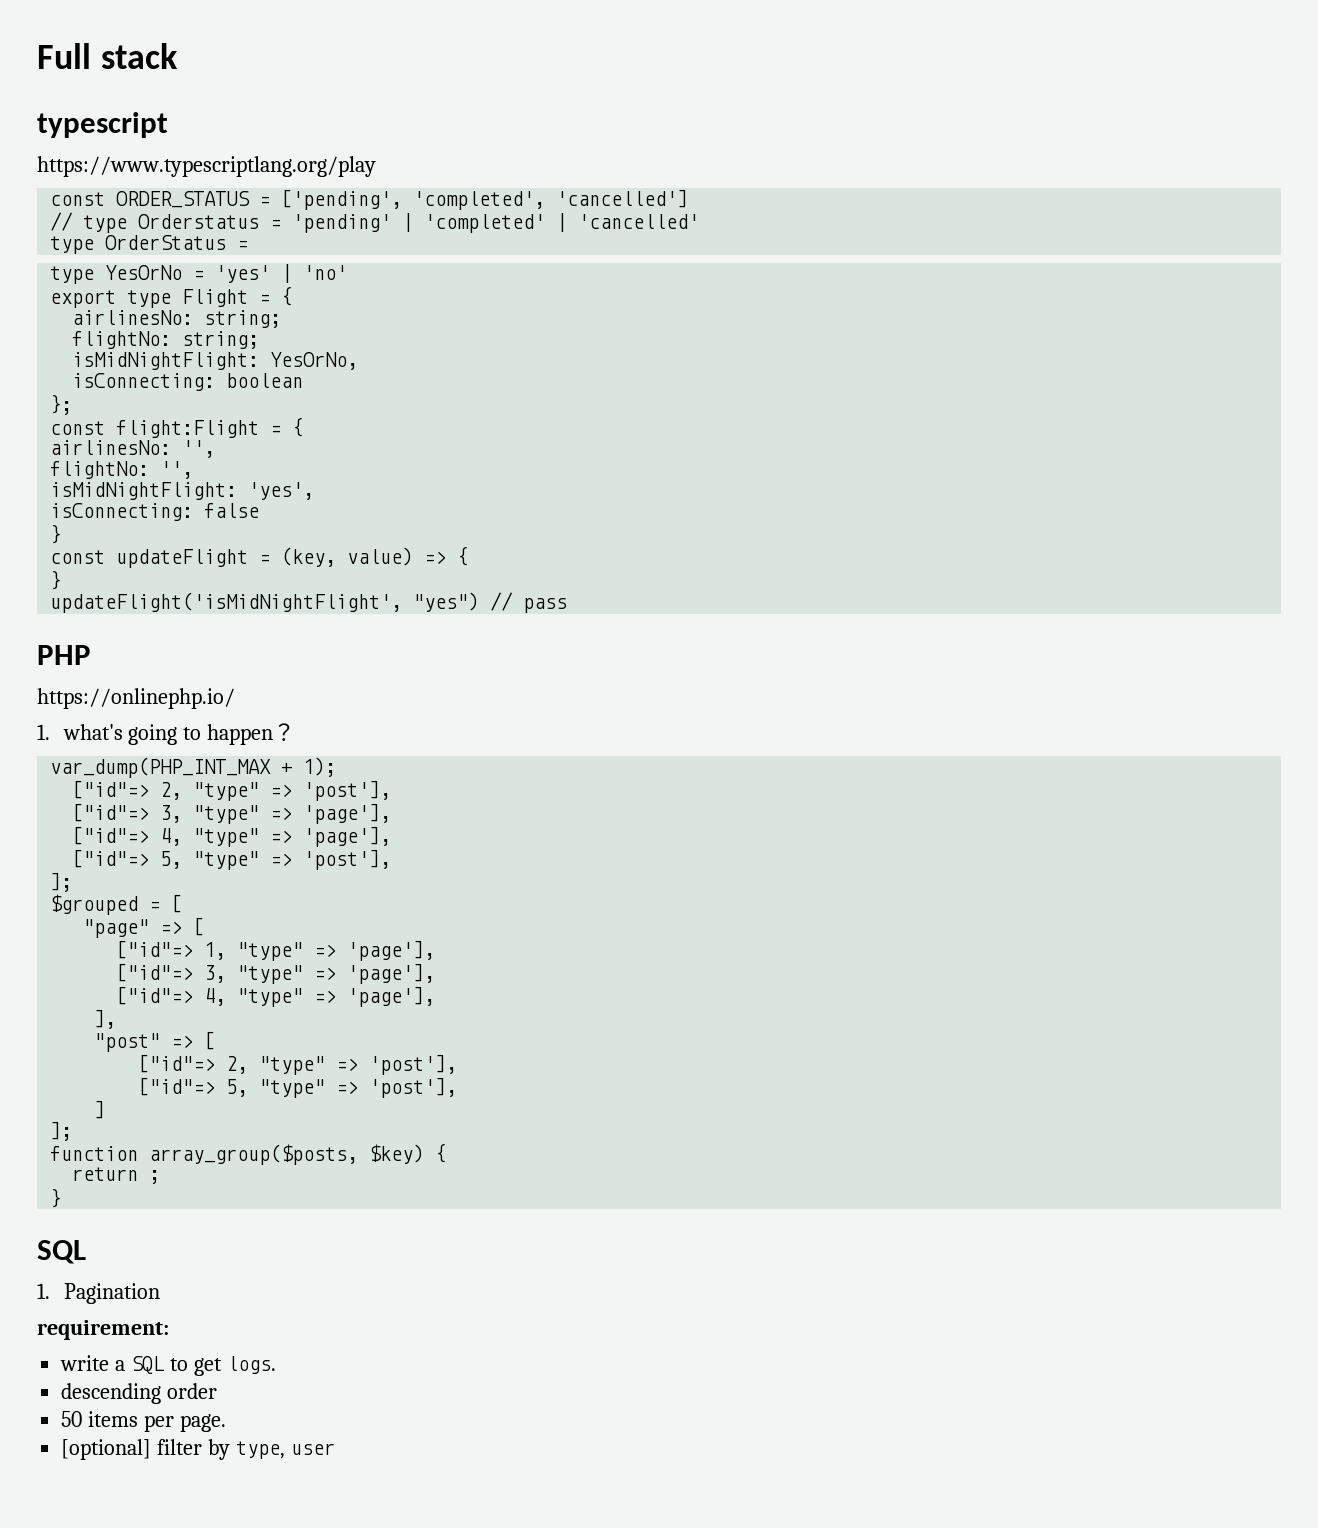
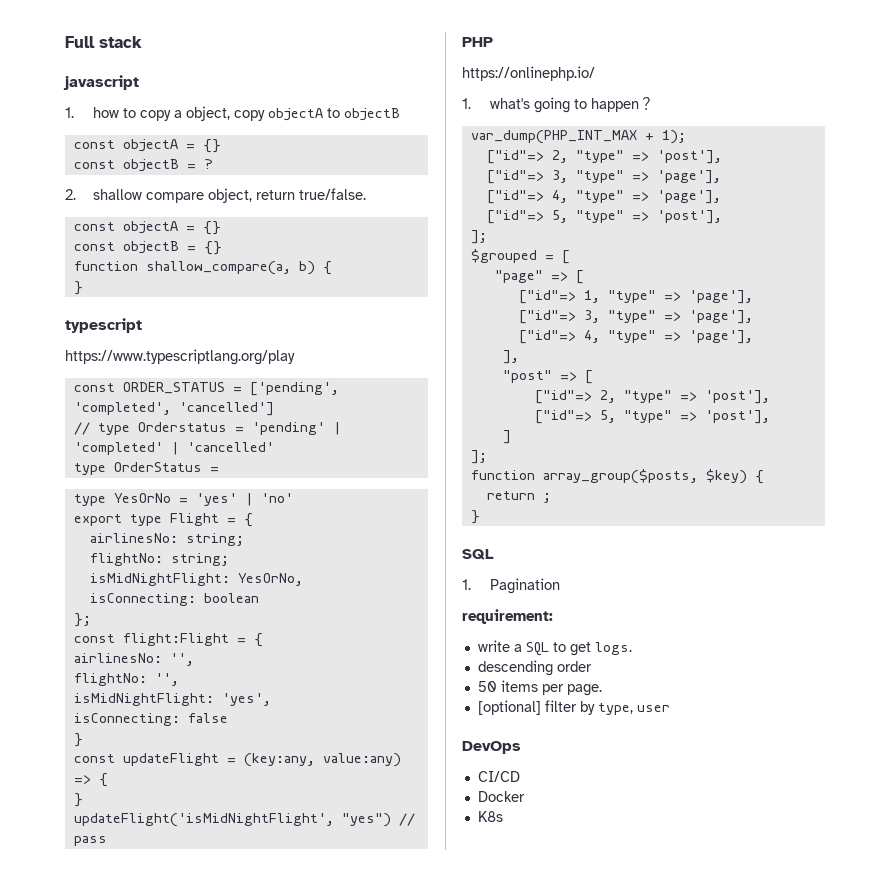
(178, 56) none -> [63,75,139,90] [65,106,401,121] [73,139,221,153] [73,159,213,172] [65,188,367,203] [73,221,221,235] [73,241,222,255] [73,261,332,275] [73,281,83,295] // javascript // 1. how to copy a object, copy objectA to objectB // const objectA = {} // const objectB = ? // 2. shallow compare object, return true/false. // const objectA = {} // const objectB = {} // function shallow_compare(a, b) { // }
[281,547,414,567] (key, value) -> [243,753,401,767] (key:any, value:any)
(335, 1449) none -> [462,741,521,754] [477,771,520,782] [477,791,525,802] [477,811,503,822] // DevOps // CI/CD // Docker // K8s

